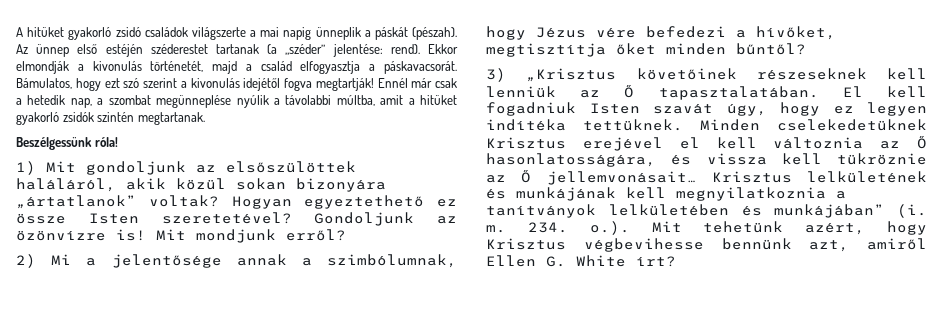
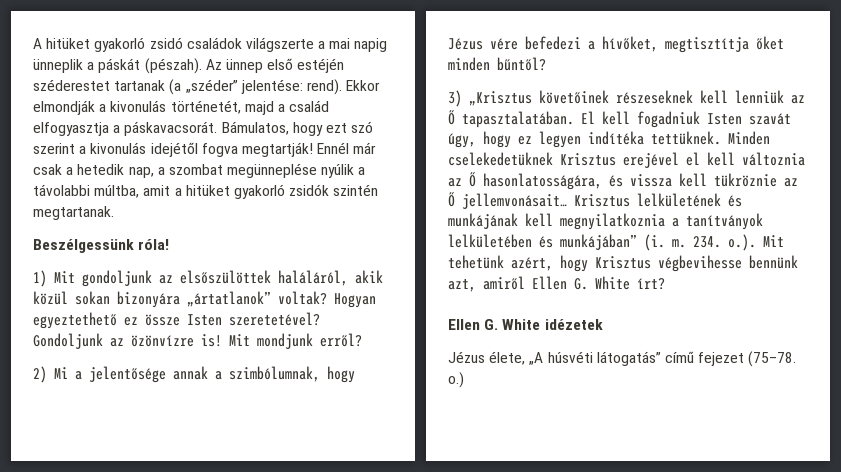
(676, 261) none -> [448,319,603,330] [448,351,797,367] [448,372,464,388] // Ellen G. White idézetek // Jézus élete, „A húsvéti látogatás” című fejezet (75–78. o.)

